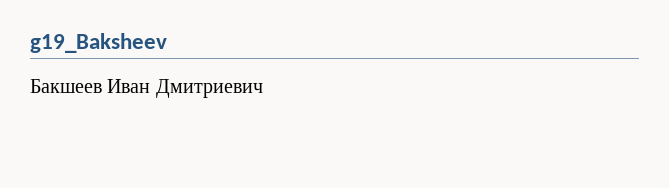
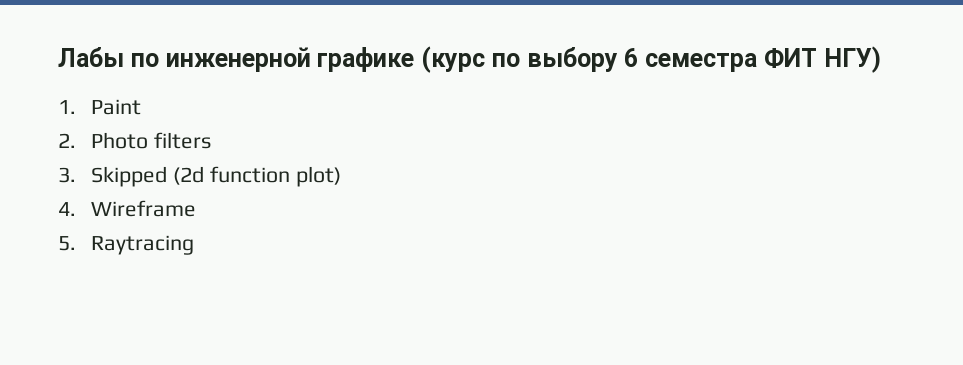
[30,33,167,53] [30,79,263,98] g19_Baksheev // Бакшеев Иван Дмитриевич -> [58,46,881,73] [58,99,142,115] [58,132,211,149] [58,166,341,187] [58,200,197,217] [58,235,195,255] Лабы по инженерной графике (курс по выбору 6 семестра ФИТ НГУ) // 1. Paint // 2. Photo filters // 3. Skipped (2d function plot) // 4. Wireframe // 5. Raytracing

